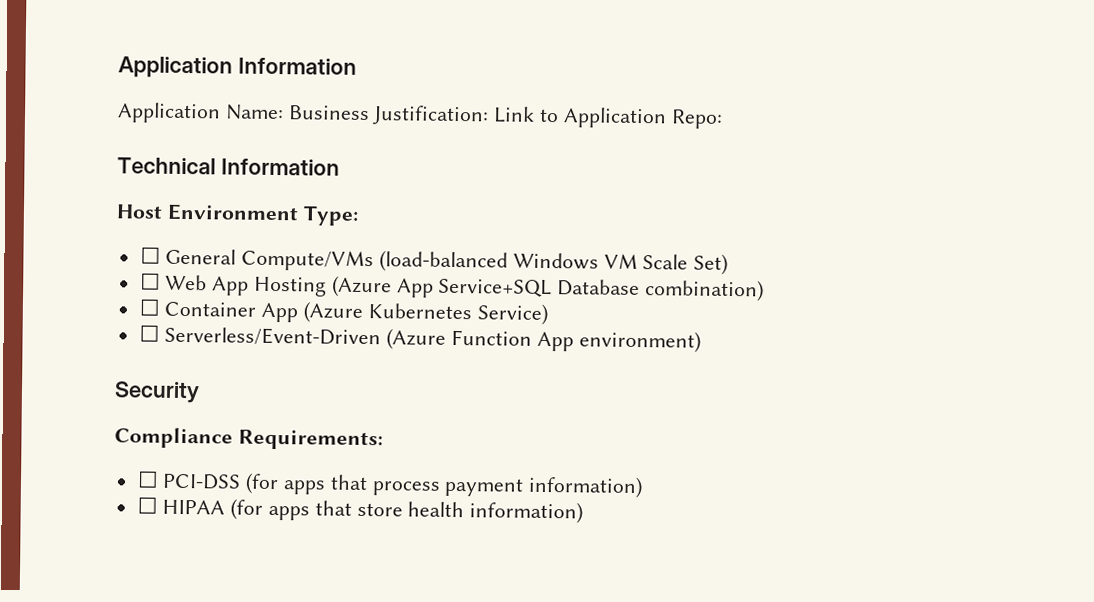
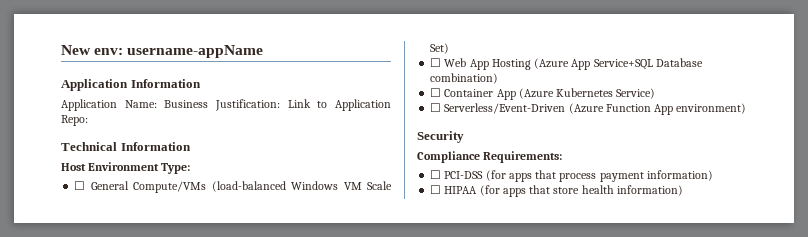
(118, 67) none -> [61,45,264,58] New env: username-appName //

